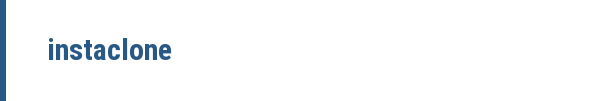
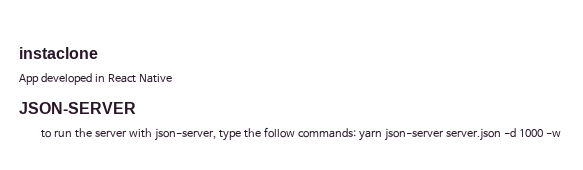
(172, 49) none -> [19,73,172,85] [19,102,136,114] [41,127,561,141] // App developed in React Native // JSON-SERVER // to run the server with json-server, type the follow commands: yarn json-server server.json -d 1000 -w

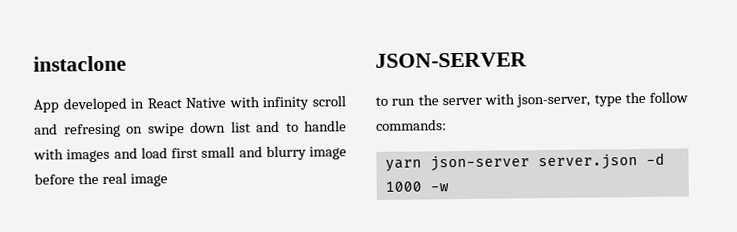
(172, 78) none -> [228,95,346,111] [34,120,347,138] [33,145,347,163] [34,172,168,187] with infinity scroll and refresing on swipe down list and to handle with images and load first small and blurry image before the real image
(357, 133) none -> (447, 125) //

